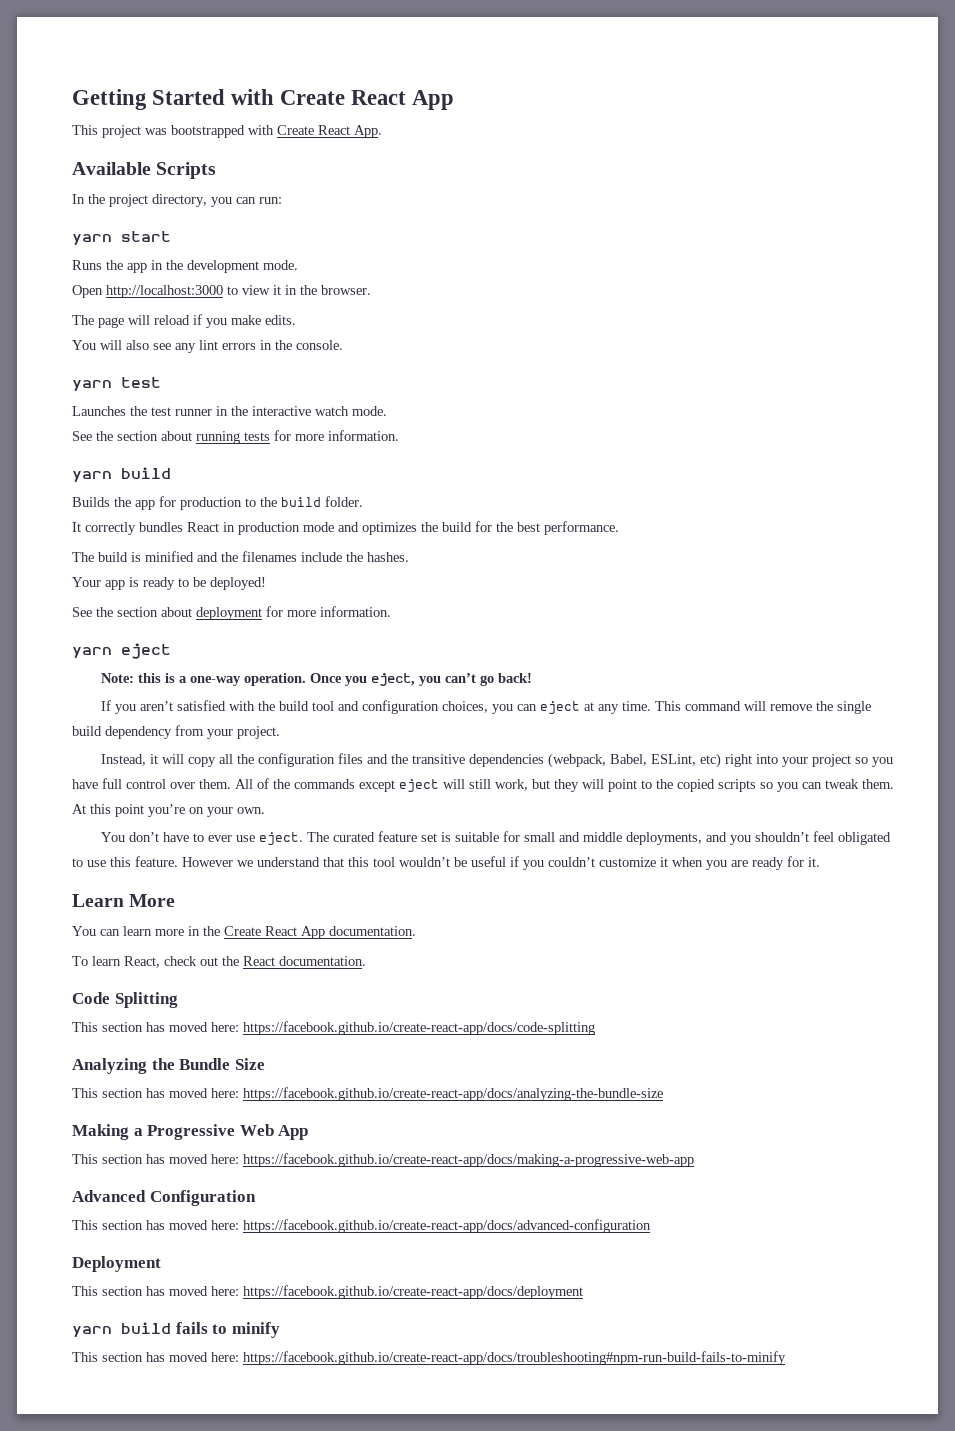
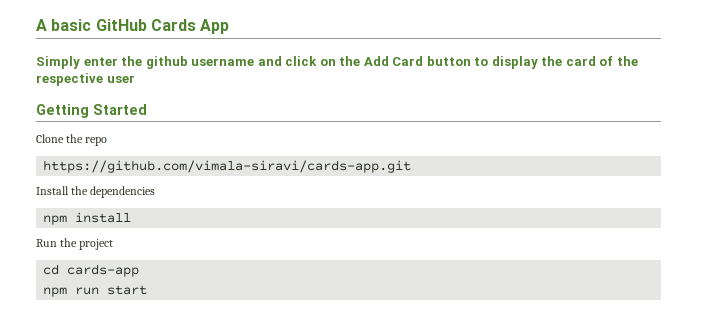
[72,89,455,110] [72,125,382,138] [72,162,217,179] [72,194,282,207] [72,231,171,245] [72,260,298,273] [72,285,371,298] [72,314,296,328] [72,340,343,353] [72,377,161,391] [72,406,387,416] [72,430,399,444] [72,467,171,482] [72,496,363,510] [72,521,619,535] [72,551,409,562] [72,577,266,590] [72,606,391,620] [72,643,171,659] [100,673,532,686] [100,700,871,715] [72,725,280,739] [100,753,893,768] [72,778,894,793] [72,804,265,817] [100,831,891,846] [72,856,820,870] [72,894,176,907] [72,926,416,939] [72,956,366,968] [72,992,178,1008] [72,1021,595,1035] [72,1058,265,1074] [72,1087,663,1101] [72,1124,309,1140] [72,1153,694,1167] [72,1190,256,1206] [72,1219,651,1233] [72,1256,161,1272] [72,1285,583,1299] [72,1322,280,1338] [72,1351,786,1365] Getting Started with Create React App // This project was bootstrapped with Create React App. // Available Scripts // In the project directory, you can run: // yarn start // Runs the app in the development mode. // Open http://localhost:3000 to view it in the browser. // The page will reload if you make edits. // You will also see any lint errors in the console. // yarn test // Launches the test runner in the interactive watch mode. // See the section about running tests for more information. // yarn build // Builds the app for production to the build folder. // It correctly bundles React in production mode and optimizes the build for the best performance. // The build is minified and the filenames include the hashes. // Your app is ready to be deployed! // See the section about deployment for more information. // yarn eject // Note: this is a one-way operation. Once you eject, you can’t go back! // If you aren’t satisfied with the build tool and configuration choices, you can eject at any time. This command will remove the single build dependency from your project. // Instead, it will copy all the configuration files and the transitive dependencies (webpack, Babel, ESLint, etc) right into your project so you have full control over them. All of the commands except eject will still work, but they will point to the copied scripts so you can tweak them. At this point you’re on your own. // You don’t have to ever use eject. The curated feature set is suitable for small and middle deployments, and you shouldn’t feel obligated to use this feature. However we understand that this tool wouldn’t be useful if you couldn’t customize it when you are ready for it. // Learn More // You can learn more in the Create React App documentation. // To learn React, check out the React documentation. // Code Splitting // This section has moved here: https://facebook.github.io/create-react-app/docs/code-splitting // Analyzing the Bundle Size // This section has moved here: https://facebook.github.io/create-react-app/docs/analyzing-the-bundle-size // Making a Progressive Web App // This section has moved here: https://facebook.github.io/create-react-app/docs/making-a-progressive-web-app // Advanced Configuration // This section has moved here: https://facebook.github.io/create-react-app/docs/advanced-configuration // Deployment // This section has moved here: https://facebook.github.io/create-react-app/docs/deployment // yarn build fails to minify // This section has moved here: https://facebook.github.io/create-react-app/docs/troubleshooting#npm-run-build-fails-to-minify -> [36,19,230,34] [36,56,638,69] [36,73,135,86] [36,104,147,118] [36,134,108,146] [43,160,412,173] [36,186,156,198] [43,212,132,225] [36,238,114,250] [43,264,140,277] [43,285,148,297] A basic GitHub Cards App // Simply enter the github username and click on the Add Card button to display the card of the respective user // Getting Started // Clone the repo // https://github.com/vimala-siravi/cards-app.git // Install the dependencies // npm install // Run the project // cd cards-app // npm run start

